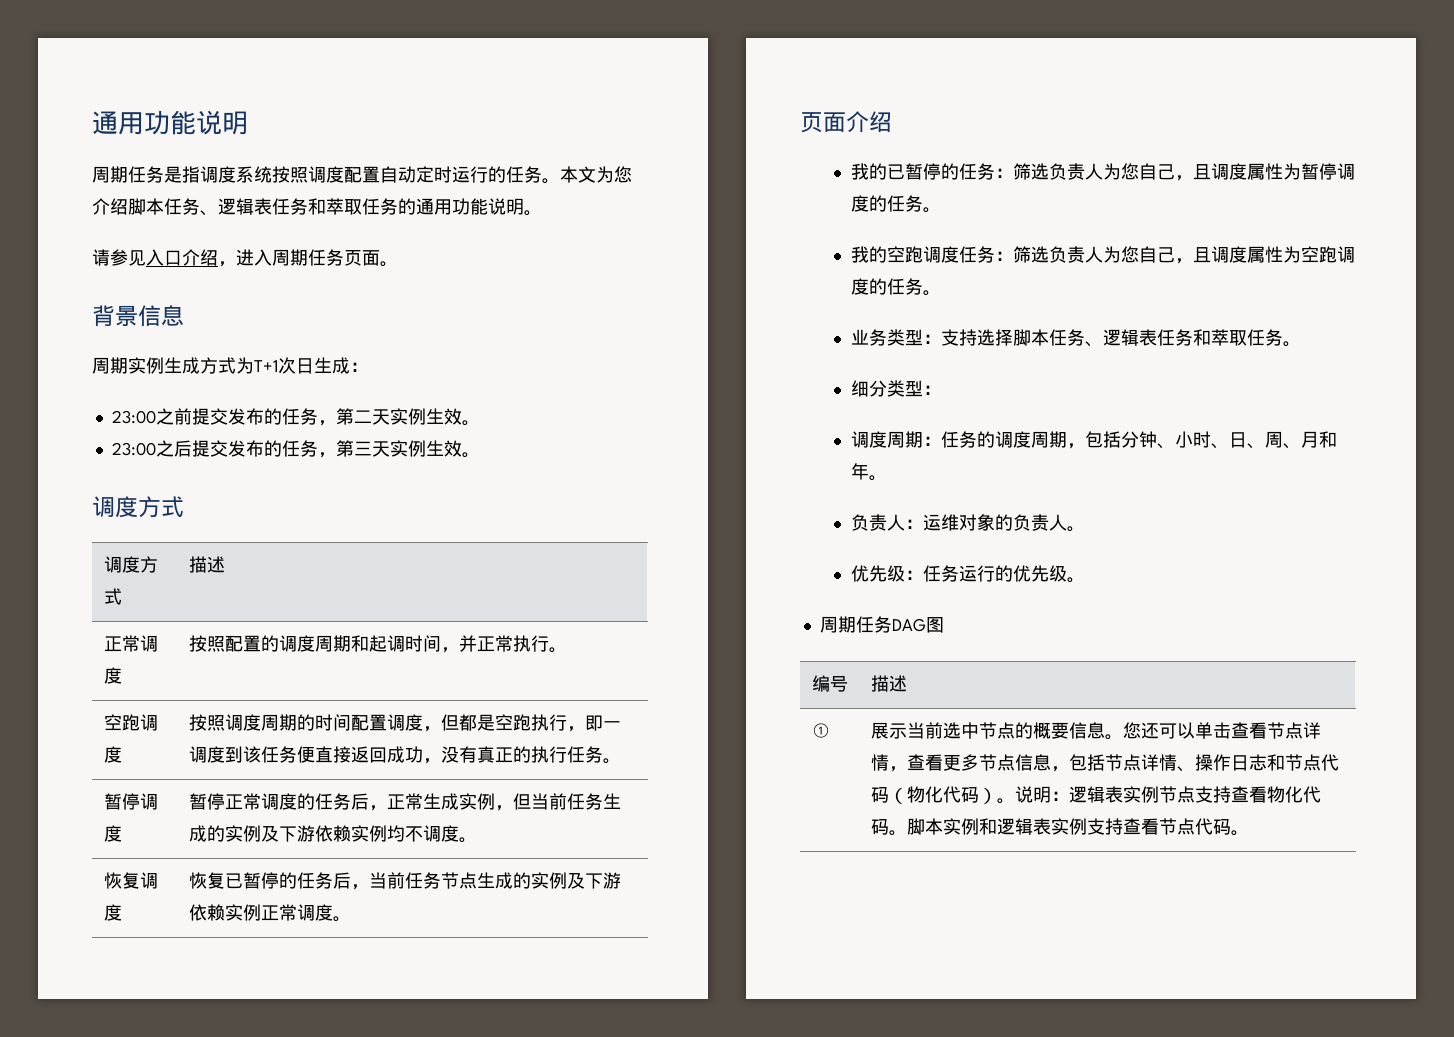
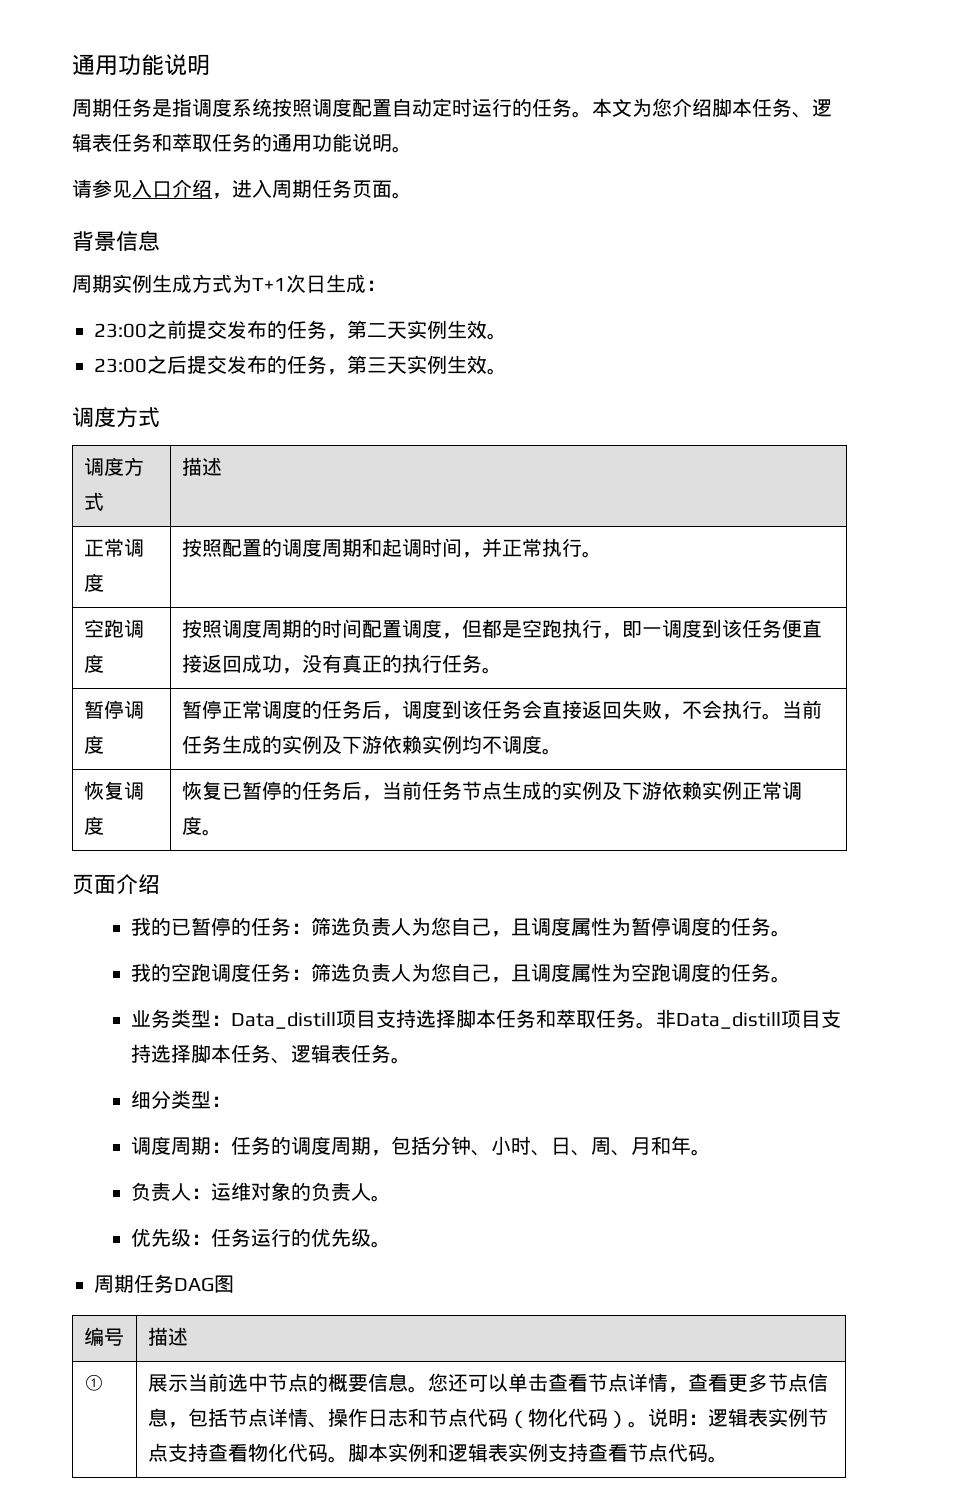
[386,793,531,811] 正常生成实例，但 -> [402,700,783,720] 调度到该任务会直接返回失败，不会执行。
(941, 339) none -> [231,1009,822,1029] Data_distill项目支持选择脚本任务和萃取任务。非Data_distill项目
[1192,329,1283,346] 和萃取任务 -> (392, 1053) none

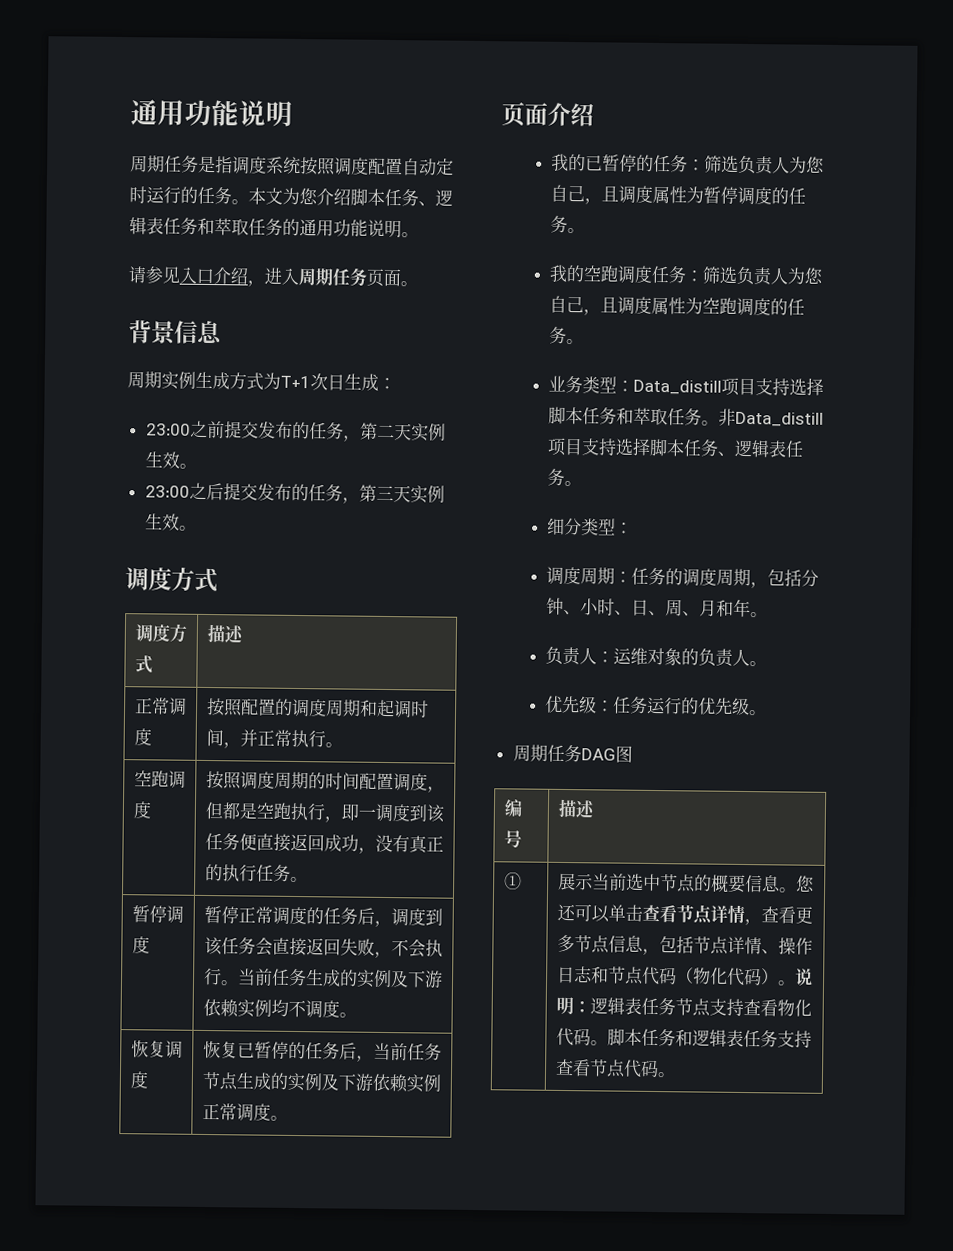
[768,1408,809,1427] 实例 -> [640,997,676,1016] 任务
[388,1443,429,1462] 实例 -> [640,1028,676,1047] 任务
[508,1443,549,1462] 实例 -> [742,1029,778,1048] 任务

